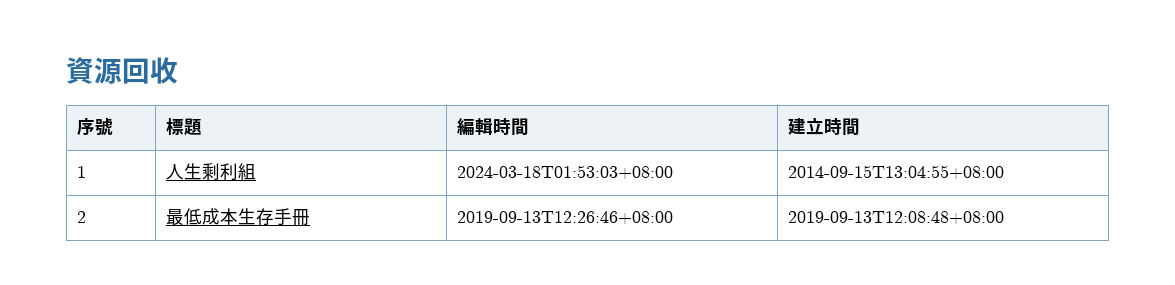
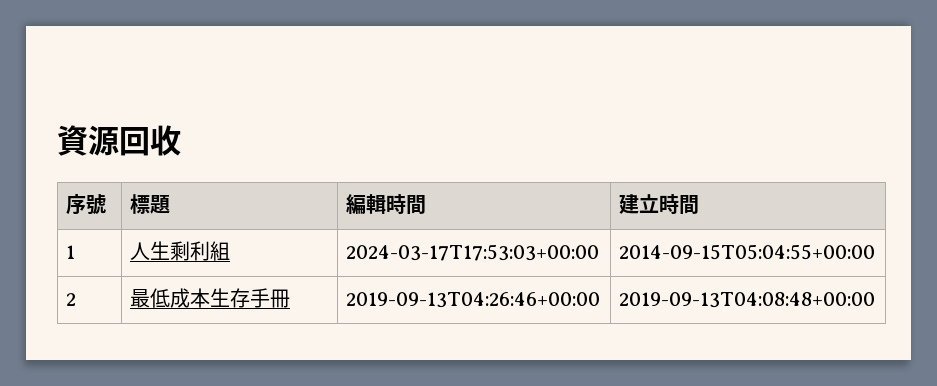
[456,165,673,179] [787,165,1004,179] 2024-03-18T01:53:03+08:00 | 2014-09-15T13:04:55+08:00 -> [345,244,599,261] [618,244,875,260] 2024-03-17T17:53:03+00:00 | 2014-09-15T05:04:55+00:00
[456,211,673,224] [787,211,1004,224] 2019-09-13T12:26:46+08:00 | 2019-09-13T12:08:48+08:00 -> [345,292,600,308] [618,292,875,308] 2019-09-13T04:26:46+00:00 | 2019-09-13T04:08:48+00:00

